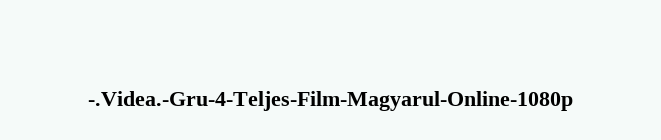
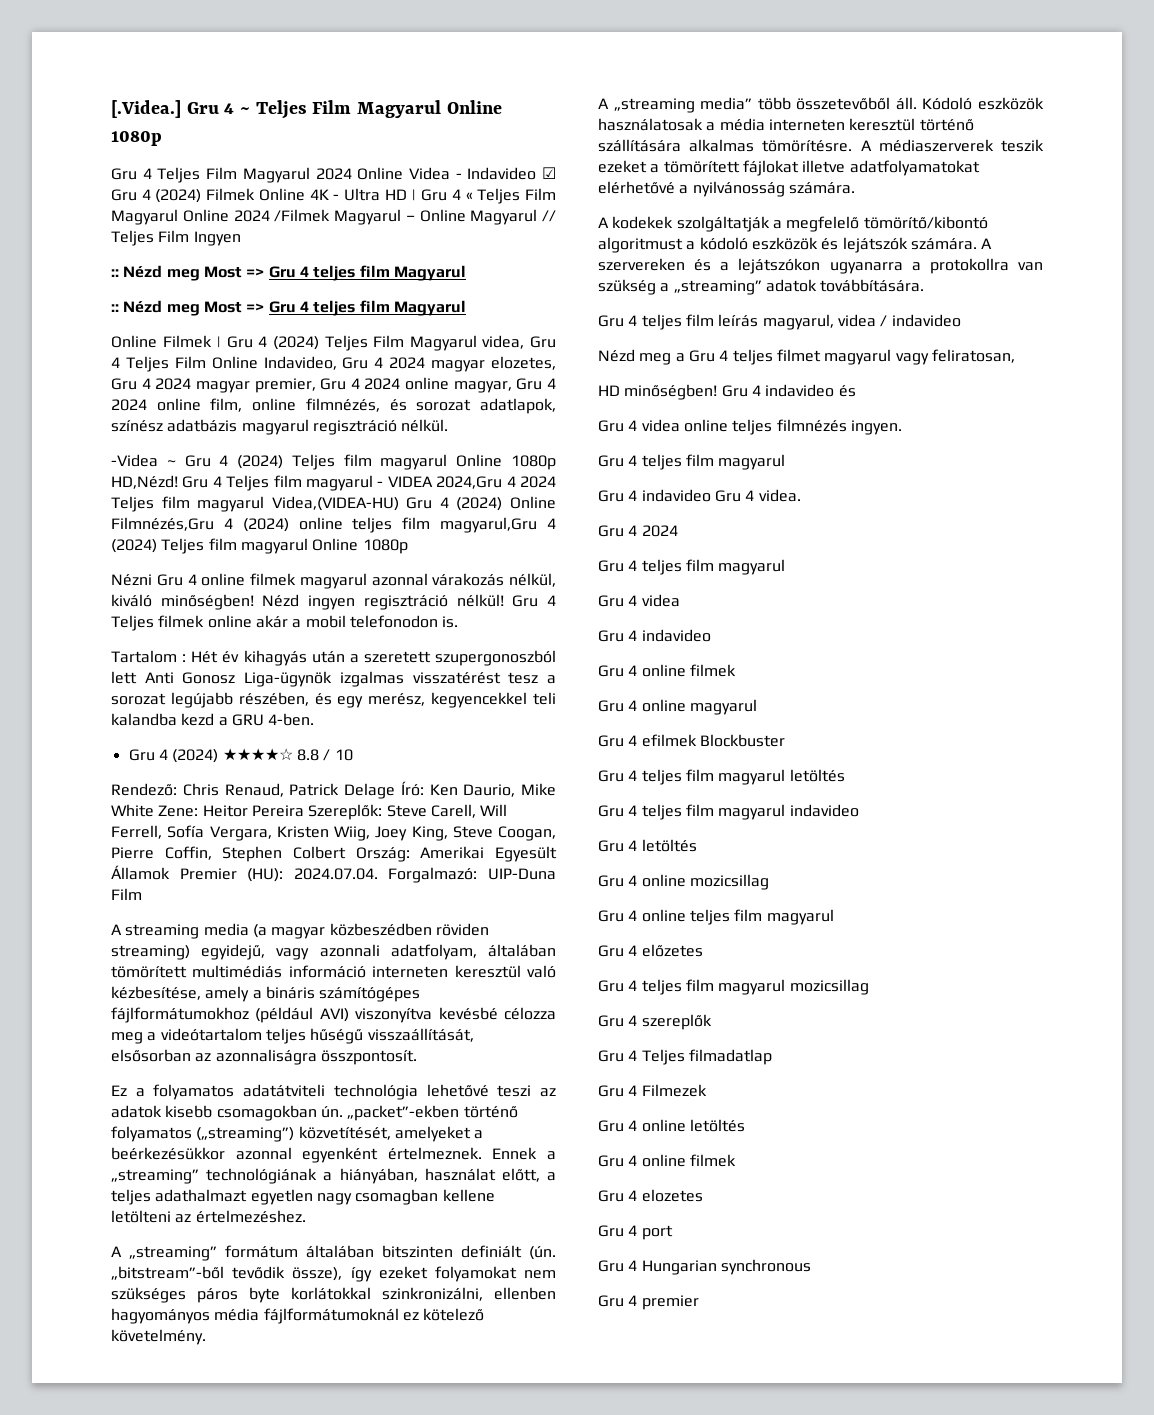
[88,91,573,111] -.Videa.-Gru-4-Teljes-Film-Magyarul-Online-1080p -> [111,100,502,119] [111,131,162,146] [111,167,556,183] [111,188,556,204] [111,209,556,225] [111,230,241,246] [111,265,466,281] [111,300,466,316] [111,335,556,351] [111,356,557,372] [111,377,556,393] [111,398,556,414] [111,419,449,435] [111,454,556,470] [111,475,556,491] [111,496,556,512] [111,517,556,533] [111,538,408,554] [111,573,556,589] [111,594,556,610] [111,615,459,631] [111,650,556,666] [111,671,556,687] [111,692,556,708] [111,713,315,726] [128,748,353,763] [111,781,556,799] [111,804,508,820] [111,825,556,841] [111,846,558,862] [111,865,556,883] [111,888,142,900] [111,923,489,939] [111,944,556,960] [111,965,557,978] [111,986,421,1002] [111,1007,556,1023] [111,1028,474,1044] [111,1049,417,1065] [111,1084,556,1100] [111,1105,518,1121] [111,1126,484,1142] [111,1147,557,1163] [111,1168,557,1184] [111,1189,495,1205] [111,1210,306,1223] [111,1245,556,1261] [111,1266,556,1282] [111,1287,556,1303] [111,1308,485,1324] [111,1329,206,1345] [598,97,1044,113] [598,118,974,131] [598,139,1044,152] [598,160,980,176] [598,181,855,197] [598,216,988,232] [598,237,993,253] [598,258,1043,274] [598,279,925,295] [598,314,961,330] [598,349,1015,365] [598,384,856,400] [598,419,902,435] [598,454,786,470] [598,489,801,502] [598,525,678,537] [598,559,786,575] [598,594,680,607] [598,629,711,642] [598,664,736,677] [598,699,757,715] [598,734,785,747] [598,769,845,785] [598,804,859,820] [598,839,697,852] [598,874,769,890] [598,909,834,925] [598,944,703,957] [598,979,869,995] [598,1014,712,1030] [598,1049,772,1065] [598,1084,707,1097] [598,1119,745,1132] [598,1154,736,1167] [598,1189,703,1202] [598,1225,673,1240] [598,1259,811,1275] [598,1295,699,1310] [.Videa.] Gru 4 ~ Teljes Film Magyarul Online 1080p // Gru 4 Teljes Film Magyarul 2024 Online Videa - Indavideo ☑ Gru 4 (2024) Filmek Online 4K - Ultra HD | Gru 4 « Teljes Film Magyarul Online 2024 /Filmek Magyarul – Online Magyarul // Teljes Film Ingyen // :: Nézd meg Most => Gru 4 teljes film Magyarul // :: Nézd meg Most => Gru 4 teljes film Magyarul // Online Filmek | Gru 4 (2024) Teljes Film Magyarul videa, Gru 4 Teljes Film Online Indavideo, Gru 4 2024 magyar elozetes, Gru 4 2024 magyar premier, Gru 4 2024 online magyar, Gru 4 2024 online film, online filmnézés, és sorozat adatlapok, színész adatbázis magyarul regisztráció nélkül. // -Videa ~ Gru 4 (2024) Teljes film magyarul Online 1080p HD,Nézd! Gru 4 Teljes film magyarul - VIDEA 2024,Gru 4 2024 Teljes film magyarul Videa,(VIDEA-HU) Gru 4 (2024) Online Filmnézés,Gru 4 (2024) online teljes film magyarul,Gru 4 (2024) Teljes film magyarul Online 1080p // Nézni Gru 4 online filmek magyarul azonnal várakozás nélkül, kiváló minőségben! Nézd ingyen regisztráció nélkül! Gru 4 Teljes filmek online akár a mobil telefonodon is. // Tartalom : Hét év kihagyás után a szeretett szupergonoszból lett Anti Gonosz Liga-ügynök izgalmas visszatérést tesz a sorozat legújabb részében, és egy merész, kegyencekkel teli kalandba kezd a GRU 4-ben. // Gru 4 (2024) ★★★★☆ 8.8 / 10 // Rendező: Chris Renaud, Patrick Delage Író: Ken Daurio, Mike White Zene: Heitor Pereira Szereplők: Steve Carell, Will Ferrell, Sofía Vergara, Kristen Wiig, Joey King, Steve Coogan, Pierre Coffin, Stephen Colbert Ország: Amerikai Egyesült Államok Premier (HU): 2024.07.04. Forgalmazó: UIP-Duna Film // A streaming media (a magyar közbeszédben röviden streaming) egyidejű, vagy azonnali adatfolyam, általában tömörített multimédiás információ interneten keresztül való kézbesítése, amely a bináris számítógépes fájlformátumokhoz (például AVI) viszonyítva kevésbé célozza meg a videótartalom teljes hűségű visszaállítását, elsősorban az azonnaliságra összpontosít. // Ez a folyamatos adatátviteli technológia lehetővé teszi az adatok kisebb csomagokban ún. „packet”-ekben történő folyamatos („streaming”) közvetítését, amelyeket a beérkezésükkor azonnal egyenként értelmeznek. Ennek a „streaming” technológiának a hiányában, használat előtt, a teljes adathalmazt egyetlen nagy csomagban kellene letölteni az értelmezéshez. // A „streaming” formátum általában bitszinten definiált (ún. „bitstream”-ből tevődik össze), így ezeket folyamokat nem szükséges páros byte korlátokkal szinkronizálni, ellenben hagyományos média fájlformátumoknál ez kötelező követelmény. // A „streaming media” több összetevőből áll. Kódoló eszközök használatosak a média interneten keresztül történő szállítására alkalmas tömörítésre. A médiaszerverek teszik ezeket a tömörített fájlokat illetve adatfolyamatokat elérhetővé a nyilvánosság számára. // A kodekek szolgáltatják a megfelelő tömörítő/kibontó algoritmust a kódoló eszközök és lejátszók számára. A szervereken és a lejátszókon ugyanarra a protokollra van szükség a „streaming” adatok továbbítására. // Gru 4 teljes film leírás magyarul, videa / indavideo // Nézd meg a Gru 4 teljes filmet magyarul vagy feliratosan, // HD minőségben! Gru 4 indavideo és // Gru 4 videa online teljes filmnézés ingyen. // Gru 4 teljes film magyarul // Gru 4 indavideo Gru 4 videa. // Gru 4 2024 // Gru 4 teljes film magyarul // Gru 4 videa // Gru 4 indavideo // Gru 4 online filmek // Gru 4 online magyarul // Gru 4 efilmek Blockbuster // Gru 4 teljes film magyarul letöltés // Gru 4 teljes film magyarul indavideo // Gru 4 letöltés // Gru 4 online mozicsillag // Gru 4 online teljes film magyarul // Gru 4 előzetes // Gru 4 teljes film magyarul mozicsillag // Gru 4 szereplők // Gru 4 Teljes filmadatlap // Gru 4 Filmezek // Gru 4 online letöltés // Gru 4 online filmek // Gru 4 elozetes // Gru 4 port // Gru 4 Hungarian synchronous // Gru 4 premier

